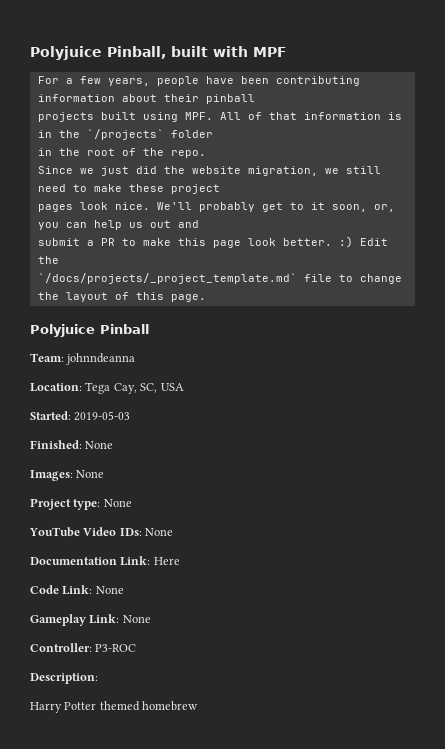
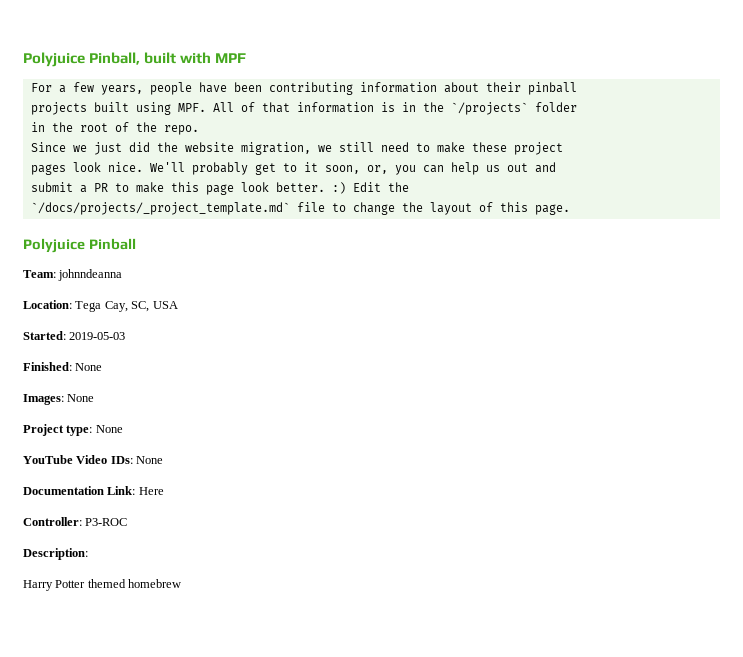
[30,585,124,595] [30,614,151,626] // Code Link: None // Gameplay Link: None -> (164, 491) none

